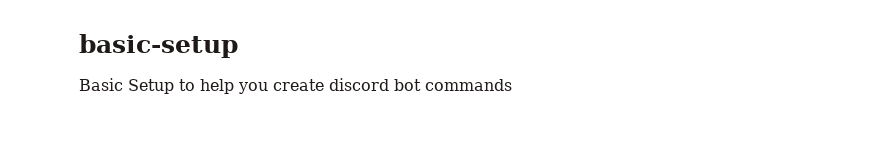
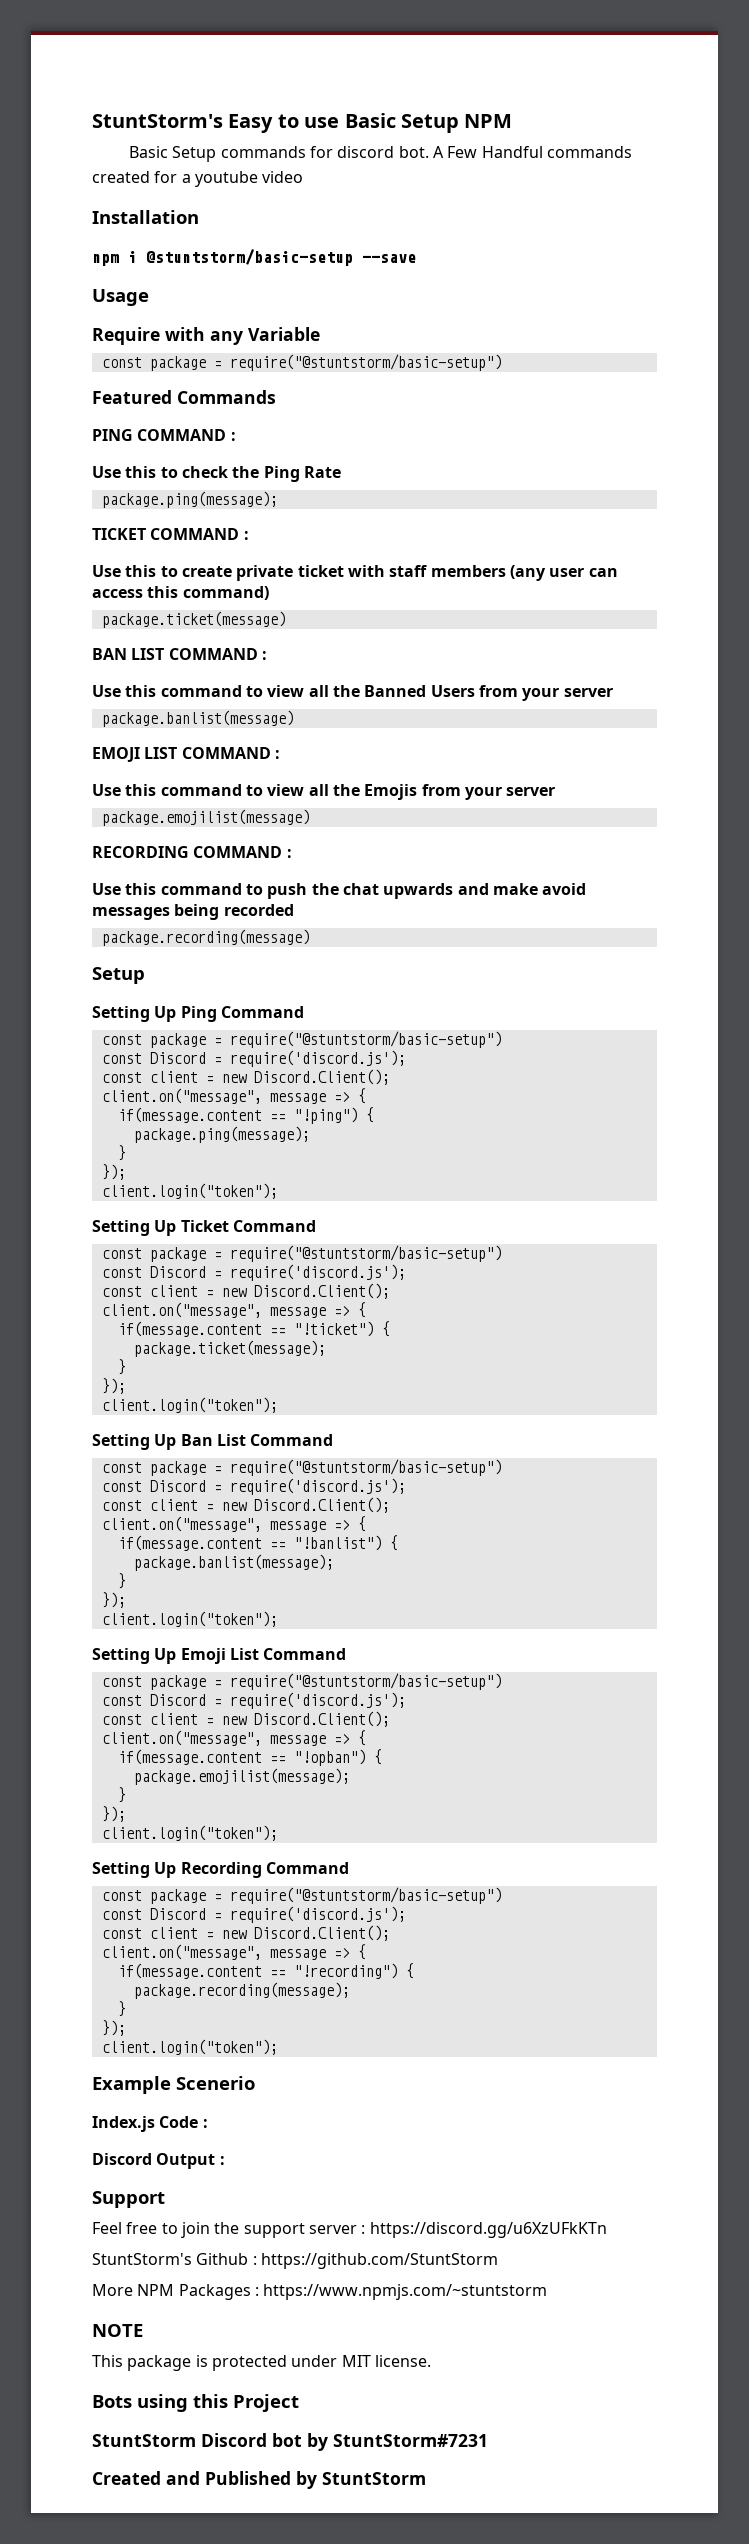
[79,34,238,58] [79,78,512,94] basic-setup // Basic Setup to help you create discord bot commands -> [92,113,513,133] [128,146,632,162] [92,171,304,187] [92,210,199,224] [92,249,416,266] [92,289,149,306] [92,327,320,345] [101,354,502,371] [92,390,276,404] [92,429,236,441] [92,466,341,482] [101,491,278,508] [92,528,249,540] [92,565,618,581] [92,586,269,600] [101,611,286,628] [92,648,267,660] [92,685,613,701] [101,710,294,727] [92,747,280,762] [92,784,556,800] [101,809,310,826] [92,846,292,858] [92,883,587,899] [92,904,294,920] [101,929,310,946] [92,967,145,984] [92,1006,304,1022] [101,1031,502,1048] [101,1050,406,1067] [101,1069,390,1085] [101,1088,366,1104] [117,1107,374,1124] [133,1126,310,1143] [117,1145,126,1161] [101,1164,126,1180] [101,1183,278,1199] [92,1220,316,1236] [101,1245,502,1262] [101,1264,406,1281] [101,1283,390,1299] [101,1302,366,1318] [117,1321,390,1337] [133,1340,326,1357] [117,1359,126,1375] [101,1378,126,1394] [101,1397,278,1413] [92,1434,334,1450] [101,1459,502,1476] [101,1478,406,1495] [101,1497,390,1513] [101,1516,366,1532] [117,1535,398,1551] [133,1554,334,1571] [117,1573,126,1589] [101,1592,126,1608] [101,1611,278,1627] [92,1648,347,1664] [101,1673,502,1690] [101,1692,406,1709] [101,1711,390,1727] [101,1730,366,1746] [117,1749,382,1766] [133,1768,350,1785] [117,1787,126,1803] [101,1806,126,1822] [101,1825,278,1841] [92,1862,349,1878] [101,1887,502,1904] [101,1906,406,1923] [101,1925,390,1941] [101,1944,366,1960] [117,1963,414,1979] [133,1982,350,1999] [117,2001,126,2017] [101,2020,126,2036] [101,2039,278,2055] [92,2076,255,2094] [92,2116,208,2132] [92,2153,225,2169] [92,2191,165,2208] [92,2222,607,2238] [92,2253,498,2269] [92,2284,548,2300] [92,2324,143,2337] [92,2355,431,2371] [92,2394,299,2412] [92,2433,488,2451] [92,2471,426,2489] StuntStorm's Easy to use Basic Setup NPM // Basic Setup commands for discord bot. A Few Handful commands created for a youtube video // Installation // npm i @stuntstorm/basic-setup --save // Usage // Require with any Variable // const package = require("@stuntstorm/basic-setup") // Featured Commands // PING COMMAND : // Use this to check the Ping Rate // package.ping(message); // TICKET COMMAND : // Use this to create private ticket with staff members (any user can access this command) // package.ticket(message) // BAN LIST COMMAND : // Use this command to view all the Banned Users from your server // package.banlist(message) // EMOJI LIST COMMAND : // Use this command to view all the Emojis from your server // package.emojilist(message) // RECORDING COMMAND : // Use this command to push the chat upwards and make avoid messages being recorded // package.recording(message) // Setup // Setting Up Ping Command // const package = require("@stuntstorm/basic-setup") // const Discord = require('discord.js'); // const client = new Discord.Client(); // client.on("message", message => { // if(message.content == "!ping") { // package.ping(message); // } // }); // client.login("token"); // Setting Up Ticket Command // const package = require("@stuntstorm/basic-setup") // const Discord = require('discord.js'); // const client = new Discord.Client(); // client.on("message", message => { // if(message.content == "!ticket") { // package.ticket(message); // } // }); // client.login("token"); // Setting Up Ban List Command // const package = require("@stuntstorm/basic-setup") // const Discord = require('discord.js'); // const client = new Discord.Client(); // client.on("message", message => { // if(message.content == "!banlist") { // package.banlist(message); // } // }); // client.login("token"); // Setting Up Emoji List Command // const package = require("@stuntstorm/basic-setup") // const Discord = require('discord.js'); // const client = new Discord.Client(); // client.on("message", message => { // if(message.content == "!opban") { // package.emojilist(message); // } // }); // client.login("token"); // Setting Up Recording Command // const package = require("@stuntstorm/basic-setup") // const Discord = require('discord.js'); // const client = new Discord.Client(); // client.on("message", message => { // if(message.content == "!recording") { // package.recording(message); // } // }); // client.login("token"); // Example Scenerio // Index.js Code : // Discord Output : // Support // Feel free to join the support server : https://discord.gg/u6XzUFkKTn // StuntStorm's Github : https://github.com/StuntStorm // More NPM Packages : https://www.npmjs.com/~stuntstorm // NOTE // This package is protected under MIT license. // Bots using this Project // StuntStorm Discord bot by StuntStorm#7231 // Created and Published by StuntStorm

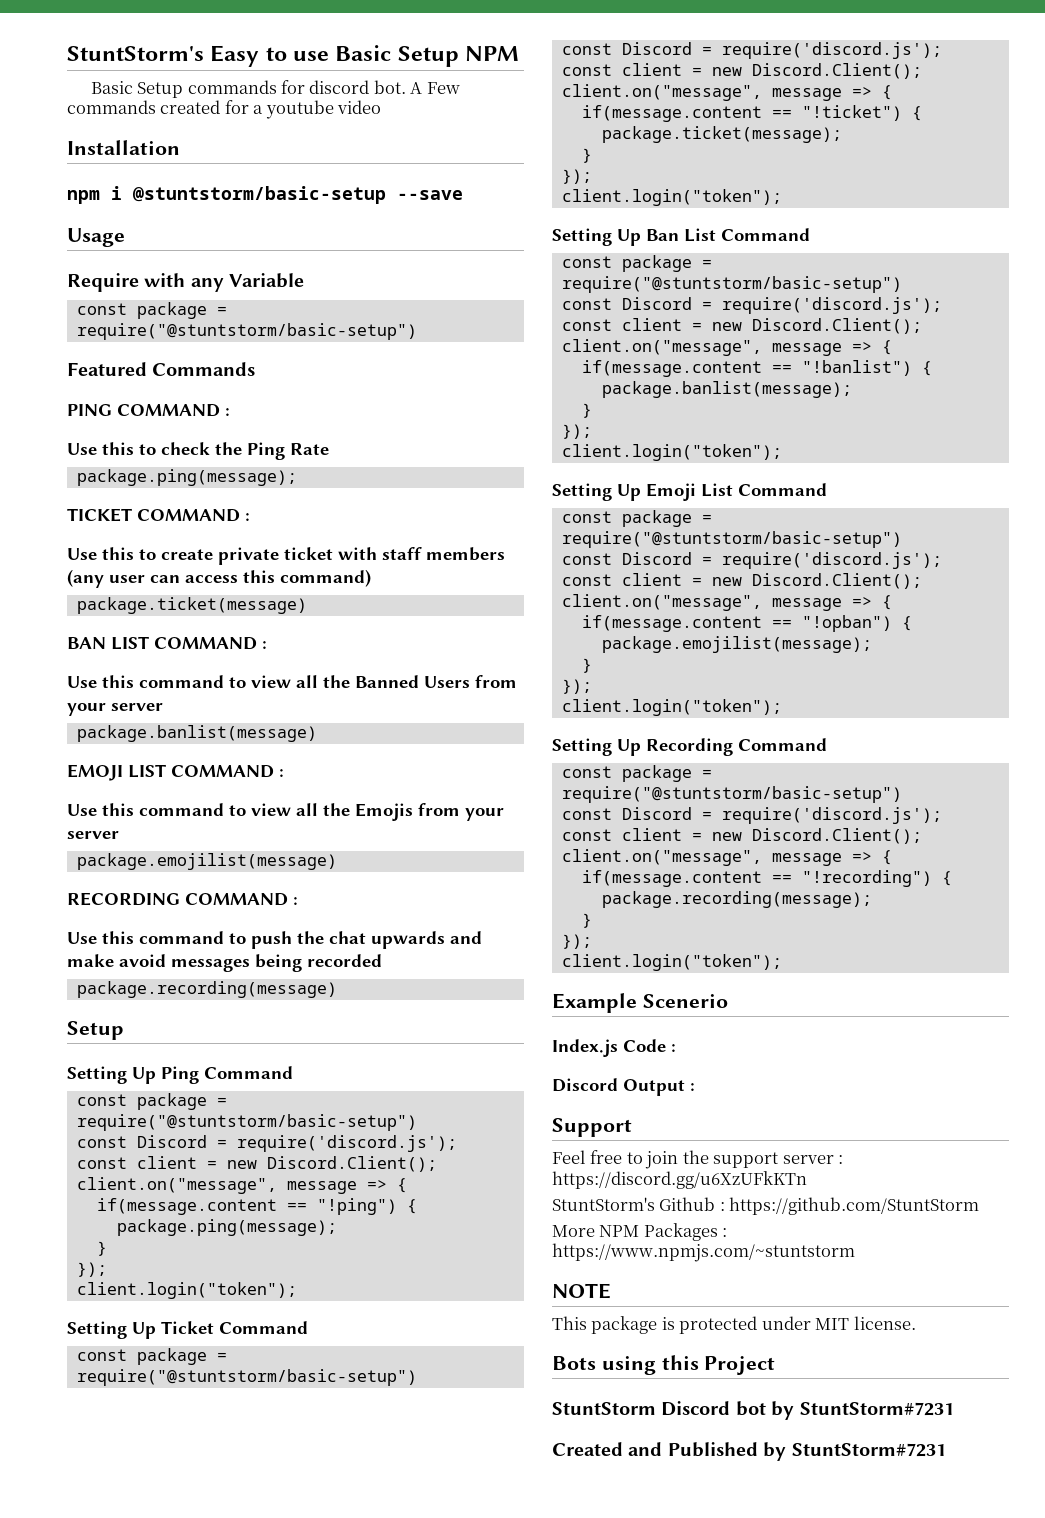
[481,146,543,158] Handful -> (460, 88) none
[322,2472,426,2485] StuntStorm -> [791,1443,946,1457] StuntStorm#7231

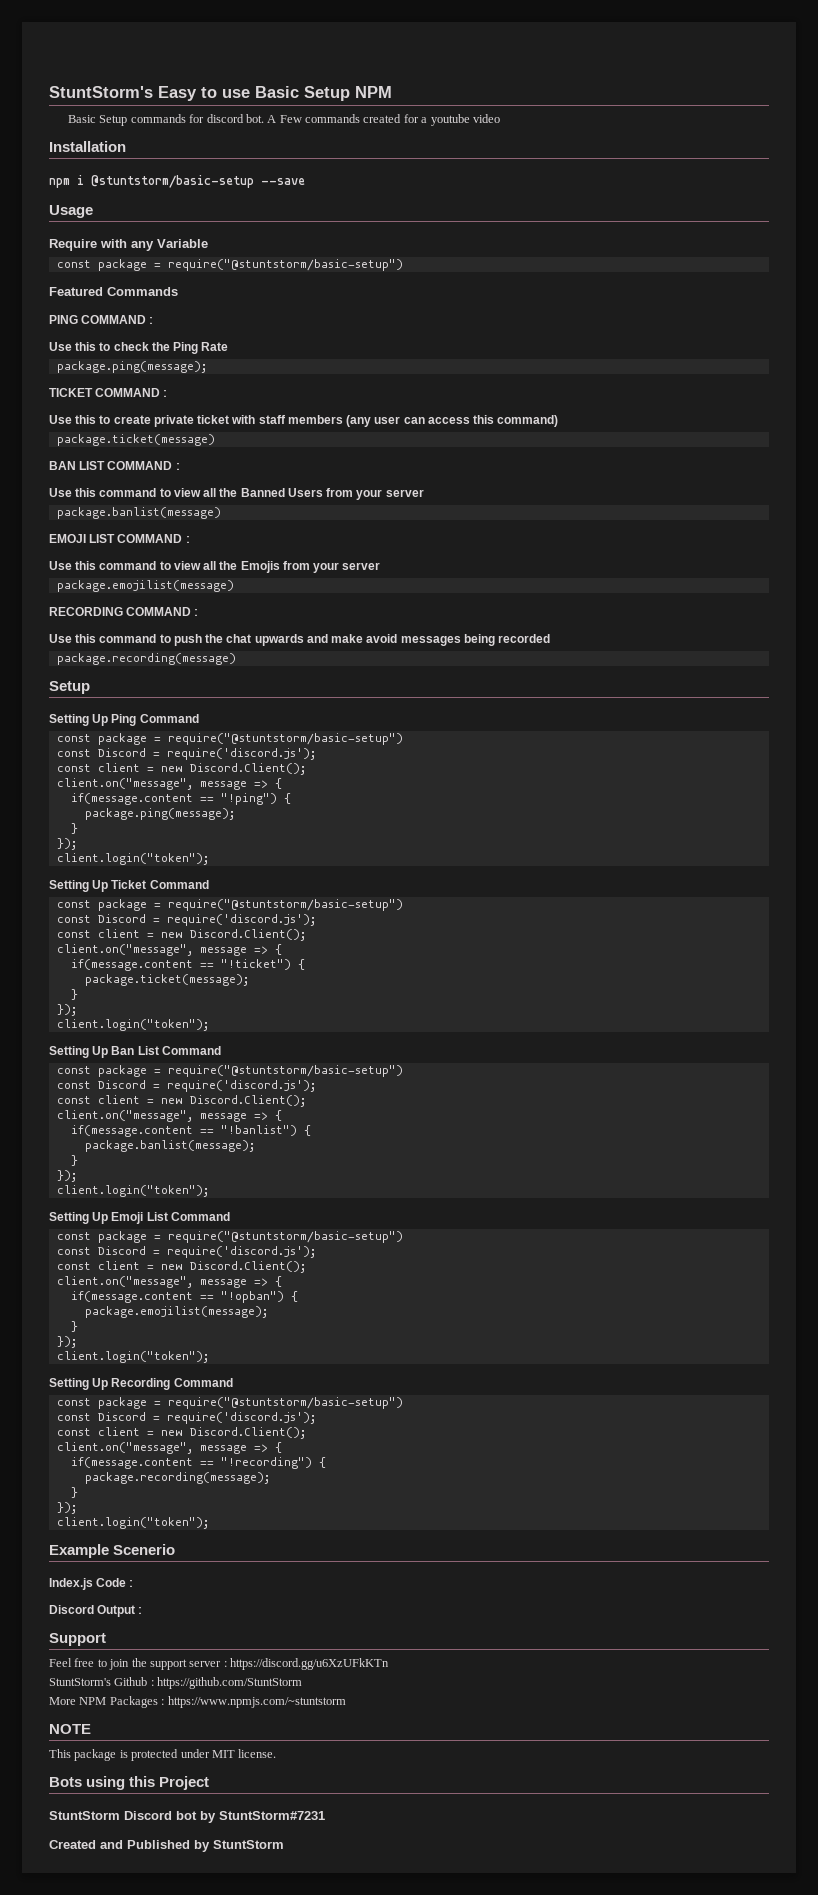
[791,1443,946,1457] StuntStorm#7231 -> [213,1840,284,1849] StuntStorm

